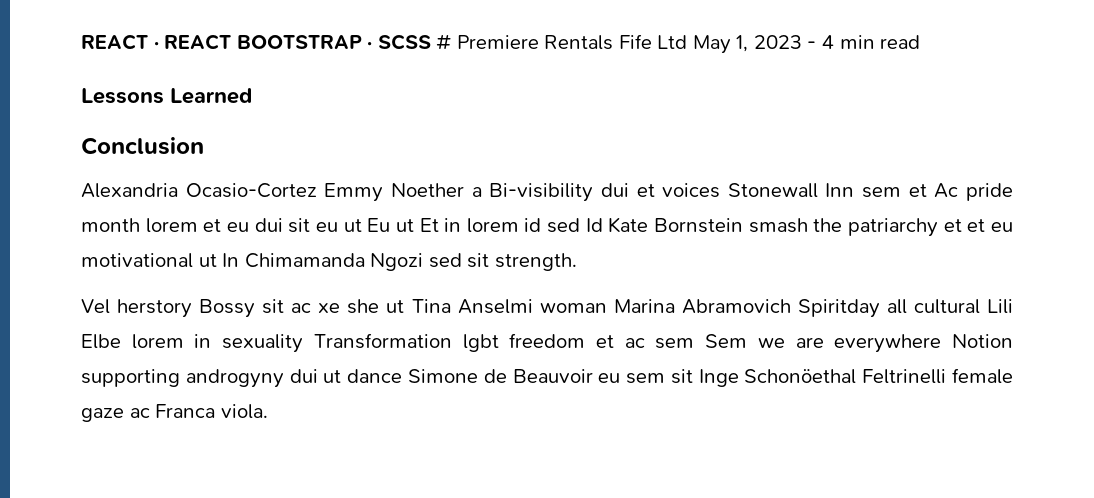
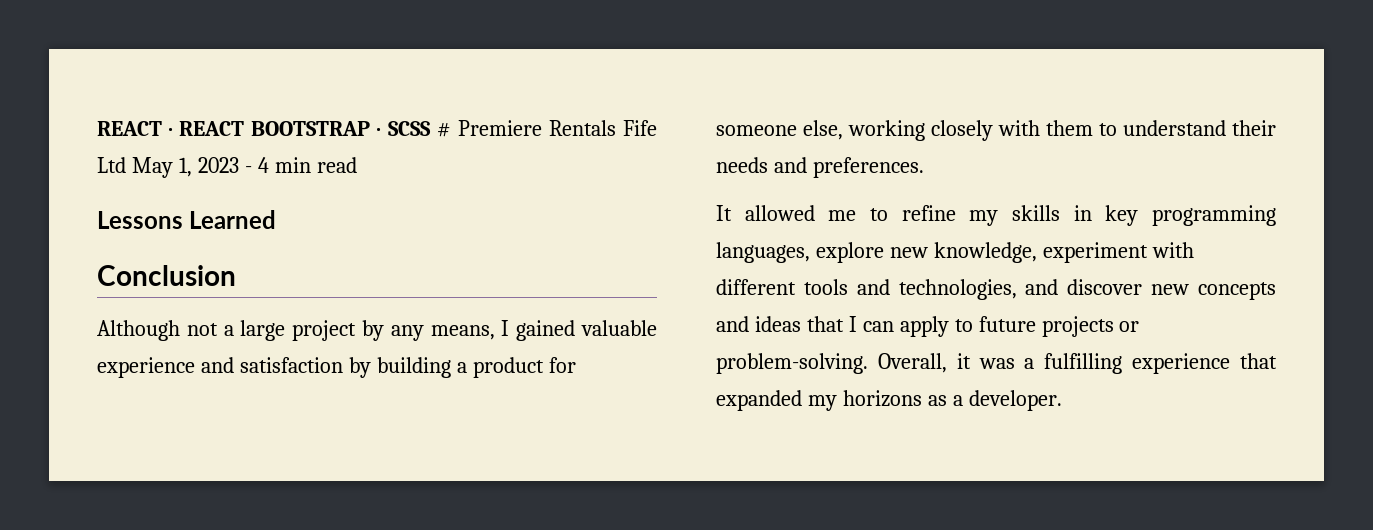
[81,183,1013,202] [81,217,1014,237] [81,253,577,271] [81,299,1013,318] [81,333,1013,353] [81,368,1014,388] [81,404,268,422] Alexandria Ocasio-Cortez Emmy Noether a Bi-visibility dui et voices Stonewall Inn sem et Ac pride month lorem et eu dui sit eu ut Eu ut Et in lorem id sed Id Kate Bornstein smash the patriarchy et et eu motivational ut In Chimamanda Ngozi sed sit strength. // Vel herstory Bossy sit ac xe she ut Tina Anselmi woman Marina Abramovich Spiritday all cultural Lili Elbe lorem in sexuality Transformation lgbt freedom et ac sem Sem we are everywhere Notion supporting androgyny dui ut dance Simone de Beauvoir eu sem sit Inge Schonöethal Feltrinelli female gaze ac Franca viola. -> [97,320,658,341] [97,357,576,378] [716,120,1276,141] [716,157,924,178] [716,205,1276,226] [716,242,1194,263] [716,279,1276,300] [716,316,1140,337] [716,353,1277,374] [716,390,1062,411] Although not a large project by any means, I gained valuable experience and satisfaction by building a product for someone else, working closely with them to understand their needs and preferences. // It allowed me to refine my skills in key programming languages, explore new knowledge, experiment with different tools and technologies, and discover new concepts and ideas that I can apply to future projects or problem-solving. Overall, it was a fulfilling experience that expanded my horizons as a developer.

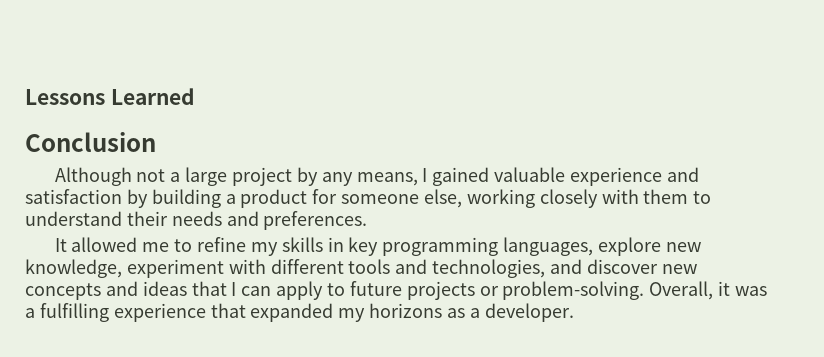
[97,120,657,137] [97,157,357,178] REACT · REACT BOOTSTRAP · SCSS # Premiere Rentals Fife Ltd May 1, 2023 - 4 min read // -> (25, 97) none

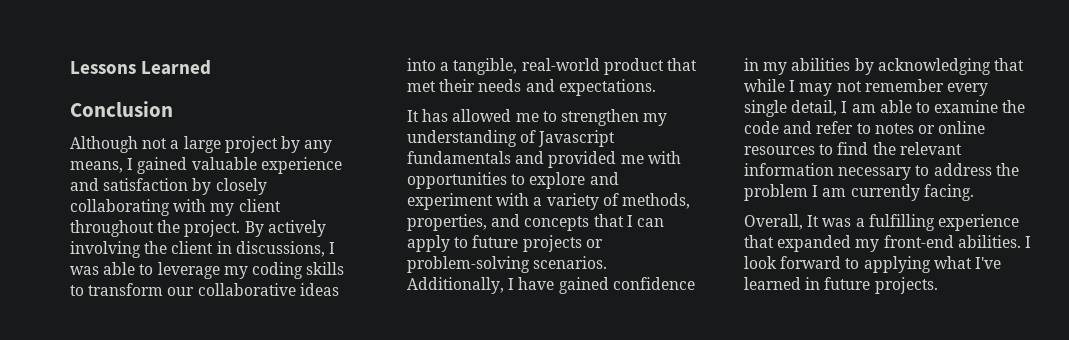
[151,189,712,208] [25,211,122,226] building a product for someone else, working closely with them to understand -> [215,178,267,195] [70,199,281,216] [70,220,326,237] [70,241,335,258] [70,262,345,279] [70,283,339,296] [407,58,697,75] [407,81,436,92] closely collaborating with my client throughout the project. By actively involving the client in discussions, I was able to leverage my coding skills to transform our collaborative ideas into a tangible, real-world product that met
[263,211,368,230] [54,238,67,252] preferences. // It -> [558,79,656,96] [407,109,449,122] expectations. // It has
[196,237,701,256] [25,259,697,278] [25,281,187,300] refine my skills in key programming languages, explore new knowledge, experiment with different tools and technologies, and discover new concepts and ideas -> [560,109,668,126] [407,130,616,147] [407,151,681,168] [407,172,619,189] [407,193,690,210] [407,214,590,231] strengthen my understanding of Javascript fundamentals and provided me with opportunities to explore and experiment with a variety of methods, properties, and concepts
[502,281,731,300] problem-solving. Overall, it -> [407,256,608,273] [407,277,695,294] [744,58,1024,75] [744,79,988,96] [744,100,1026,117] [744,121,986,134] [744,142,962,155] [744,163,1019,180] [744,184,974,201] [744,214,820,230] problem-solving scenarios. Additionally, I have gained confidence in my abilities by acknowledging that while I may not remember every single detail, I am able to examine the code and refer to notes or online resources to find the relevant information necessary to address the problem I am currently facing. // Overall, It
[369,303,574,322] horizons as a developer. -> [883,235,1031,248] [744,256,1001,273] [744,277,938,294] front-end abilities. I look forward to applying what I've learned in future projects.

